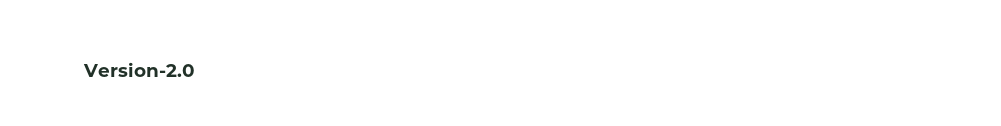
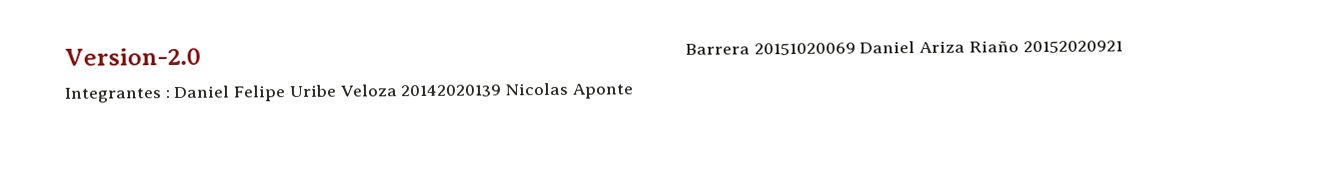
(195, 69) none -> [64,82,634,103] [685,40,1123,56] // Integrantes : Daniel Felipe Uribe Veloza 20142020139 Nicolas Aponte Barrera 20151020069 Daniel Ariza Riaño 20152020921

